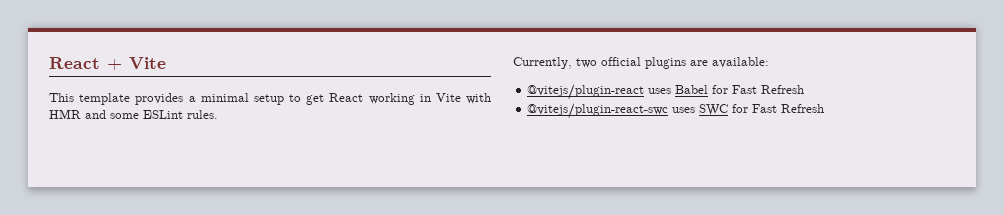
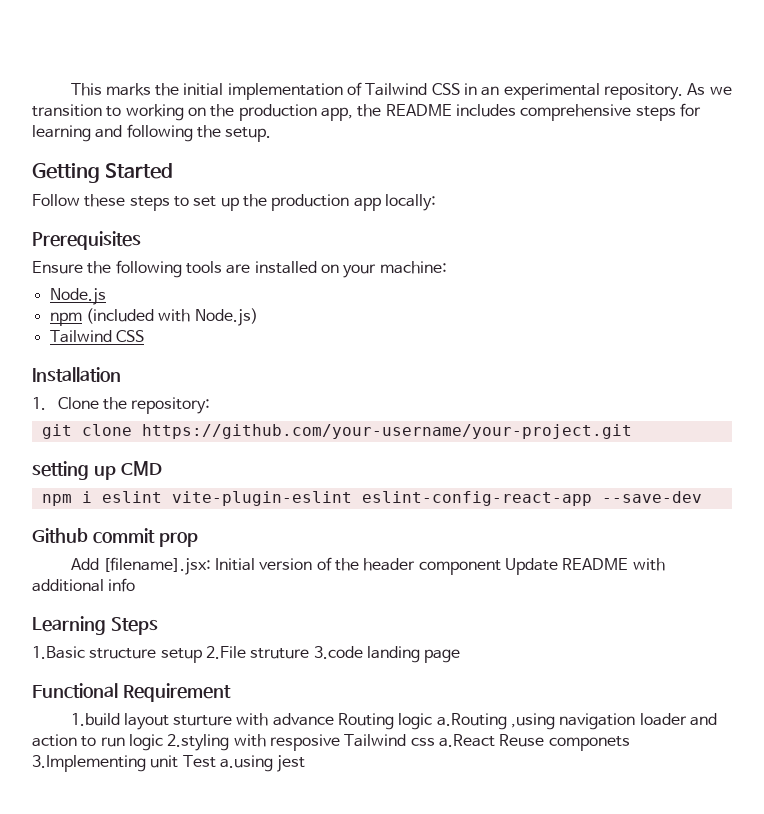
[49,57,166,70] [49,93,492,105] [49,109,218,119] [513,57,769,69] [527,84,805,100] [527,103,825,119] React + Vite // This template provides a minimal setup to get React working in Vite with HMR and some ESLint rules. // Currently, two official plugins are available: // @vitejs/plugin-react uses Babel for Fast Refresh // @vitejs/plugin-react-swc uses SWC for Fast Refresh -> [70,82,732,100] [32,103,701,121] [32,124,272,142] [32,163,174,183] [32,194,436,211] [32,231,141,250] [32,260,447,278] [49,288,106,305] [49,308,258,326] [49,330,144,343] [32,367,121,382] [32,397,211,414] [41,424,632,439] [32,461,162,480] [41,491,702,506] [32,528,198,547] [70,557,665,575] [32,578,136,592] [32,616,158,635] [32,646,461,663] [32,683,231,702] [70,713,718,730] [32,734,630,751] [32,755,306,772] This marks the initial implementation of Tailwind CSS in an experimental repository. As we transition to working on the production app, the README includes comprehensive steps for learning and following the setup. // Getting Started // Follow these steps to set up the production app locally: // Prerequisites // Ensure the following tools are installed on your machine: // Node.js // npm (included with Node.js) // Tailwind CSS // Installation // 1. Clone the repository: // git clone https://github.com/your-username/your-project.git // setting up CMD // npm i eslint vite-plugin-eslint eslint-config-react-app --save-dev // Github commit prop // Add [filename].jsx: Initial version of the header component Update README with additional info // Learning Steps // 1.Basic structure setup 2.File struture 3.code landing page // Functional Requirement // 1.build layout sturture with advance Routing logic a.Routing ,using navigation loader and action to run logic 2.styling with resposive Tailwind css a.React Reuse componets 3.Implementing unit Test a.using jest

